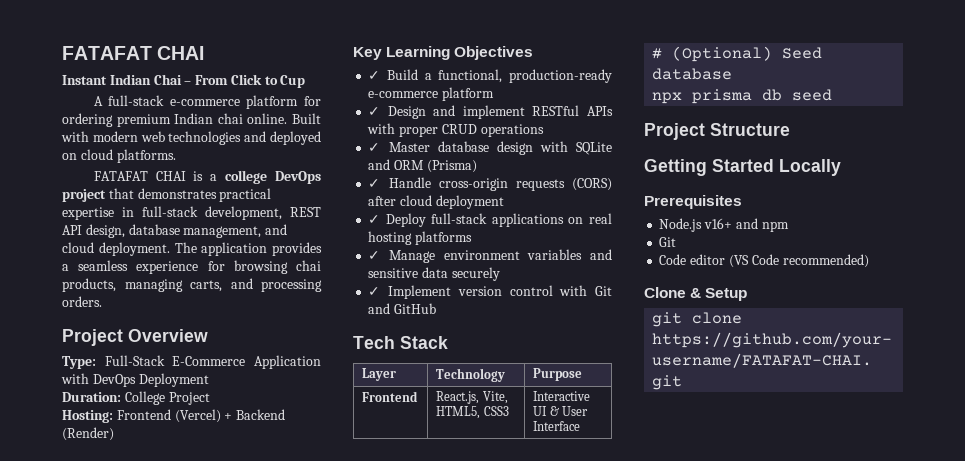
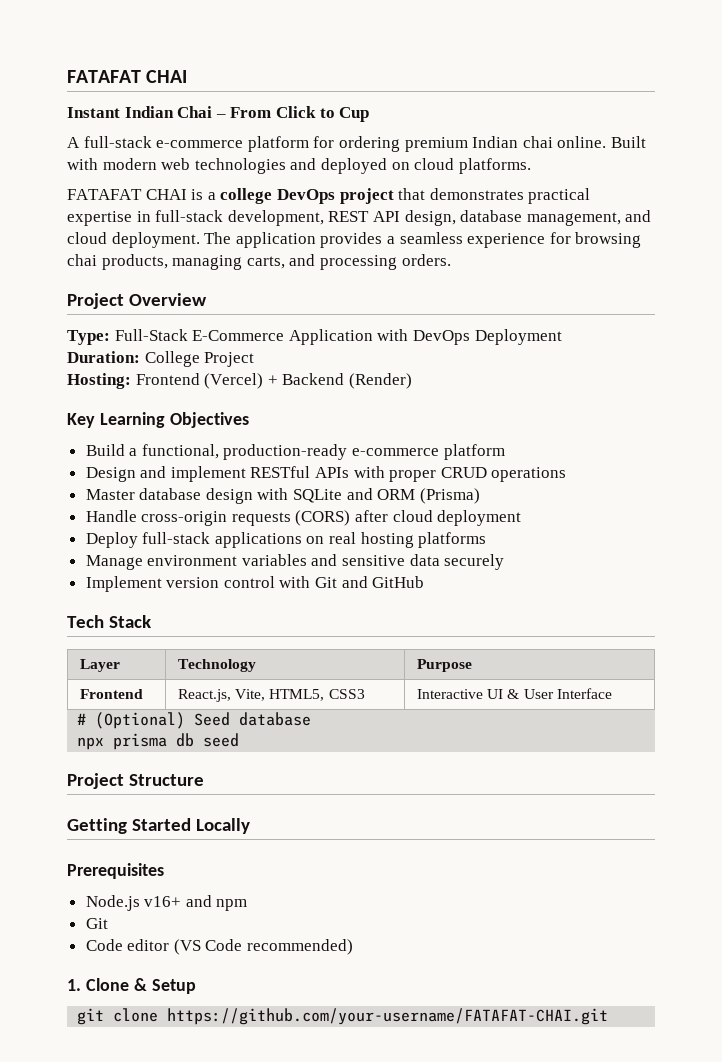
[368,71,381,80] ✓ -> (249, 420) none
[368,107,381,116] ✓ -> (505, 452) none
[368,143,381,152] ✓ -> (567, 474) none
[368,179,381,188] ✓ -> (480, 496) none
[368,215,381,224] ✓ -> (522, 518) none
[368,251,381,260] ✓ -> (487, 540) none
[368,287,381,296] ✓ -> (505, 562) none
(869, 261) none -> [67,979,81,991] 1.

